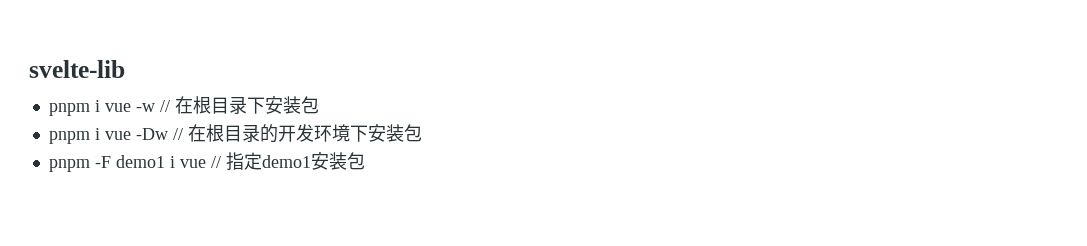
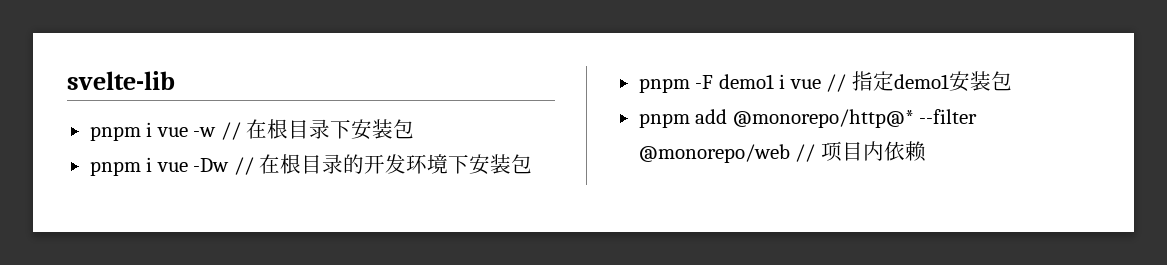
(365, 161) none -> [638,109,978,128] [638,141,926,163] // pnpm add @monorepo/http@* --filter @monorepo/web // 项目内依赖

